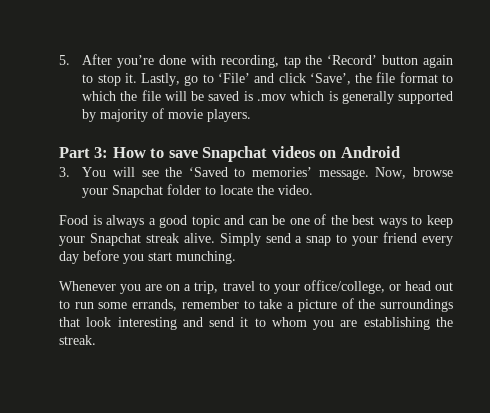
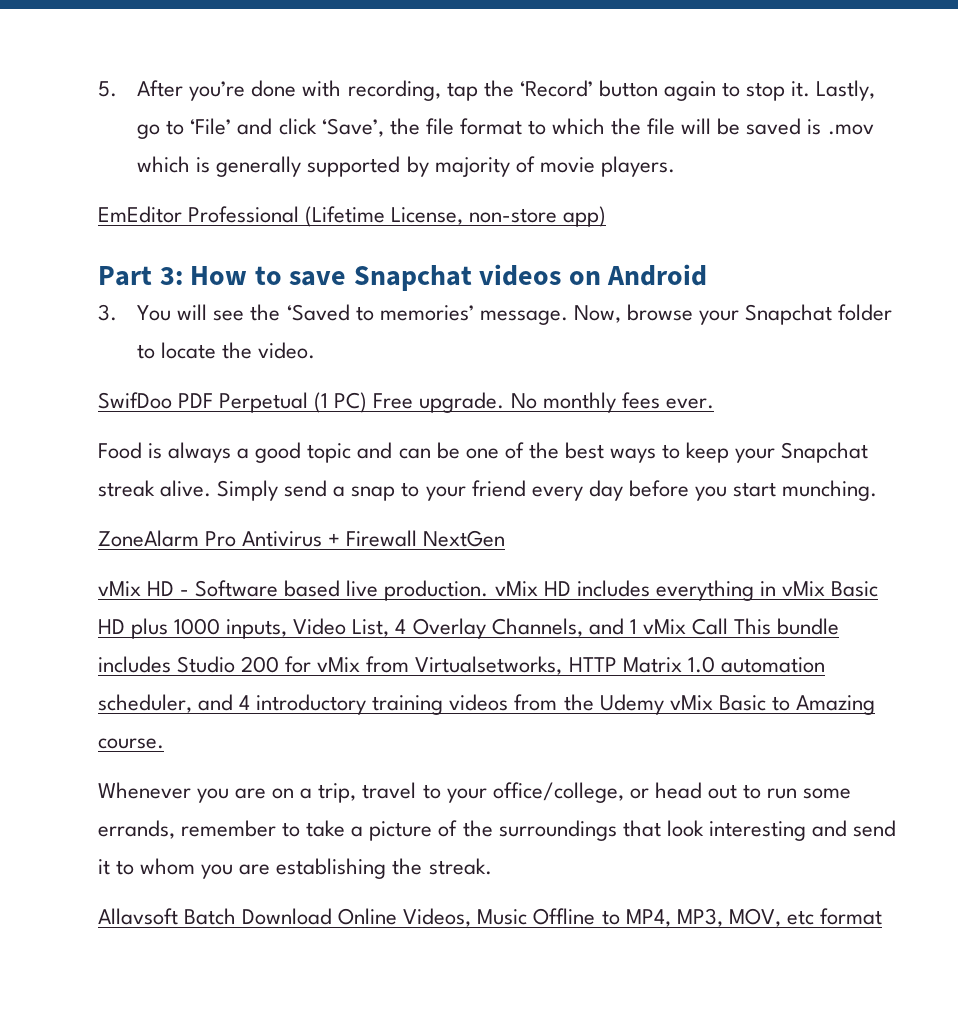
(252, 115) none -> [98,206,607,227] // EmEditor Professional (Lifetime License, non-store app)
(314, 190) none -> [98,392,714,413] // SwifDoo PDF Perpetual (1 PC) Free upgrade. No monthly fees ever.
(236, 257) none -> [98,530,506,547] [98,580,878,601] [98,618,840,639] [98,656,825,675] [98,694,875,715] [98,738,164,749] // ZoneAlarm Pro Antivirus + Firewall NextGen // vMix HD - Software based live production. vMix HD includes everything in vMix Basic HD plus 1000 inputs, Video List, 4 Overlay Channels, and 1 vMix Call This bundle includes Studio 200 for vMix from Virtualsetworks, HTTP Matrix 1.0 automation scheduler, and 4 introductory training videos from the Udemy vMix Basic to Amazing course.
(96, 340) none -> [98,908,882,927] // Allavsoft Batch Download Online Videos, Music Offline to MP4, MP3, MOV, etc format

